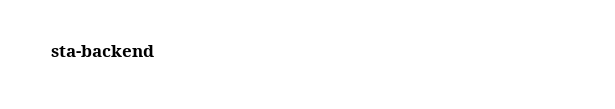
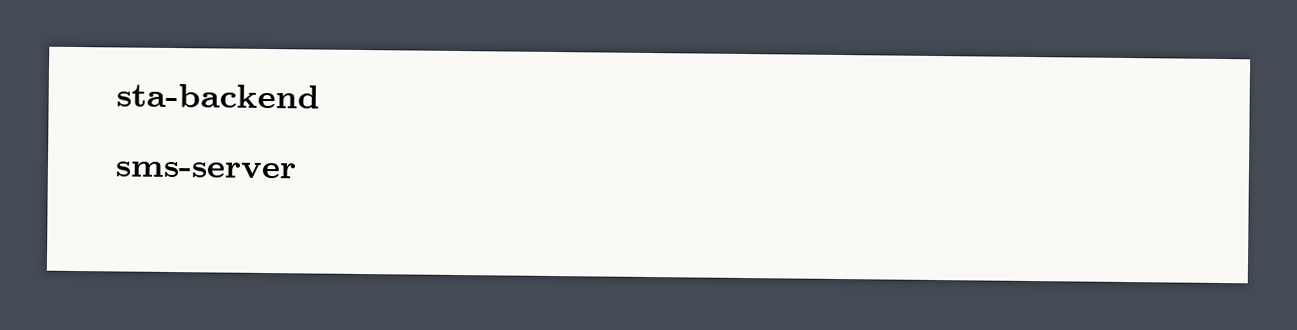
(154, 51) none -> [115,161,296,180] // sms-server

